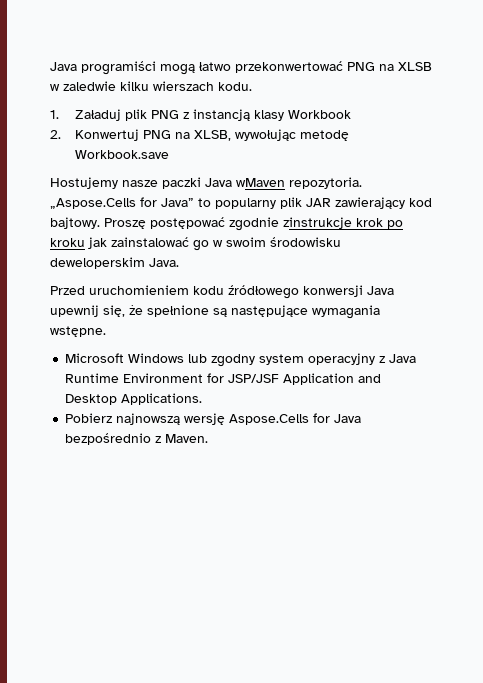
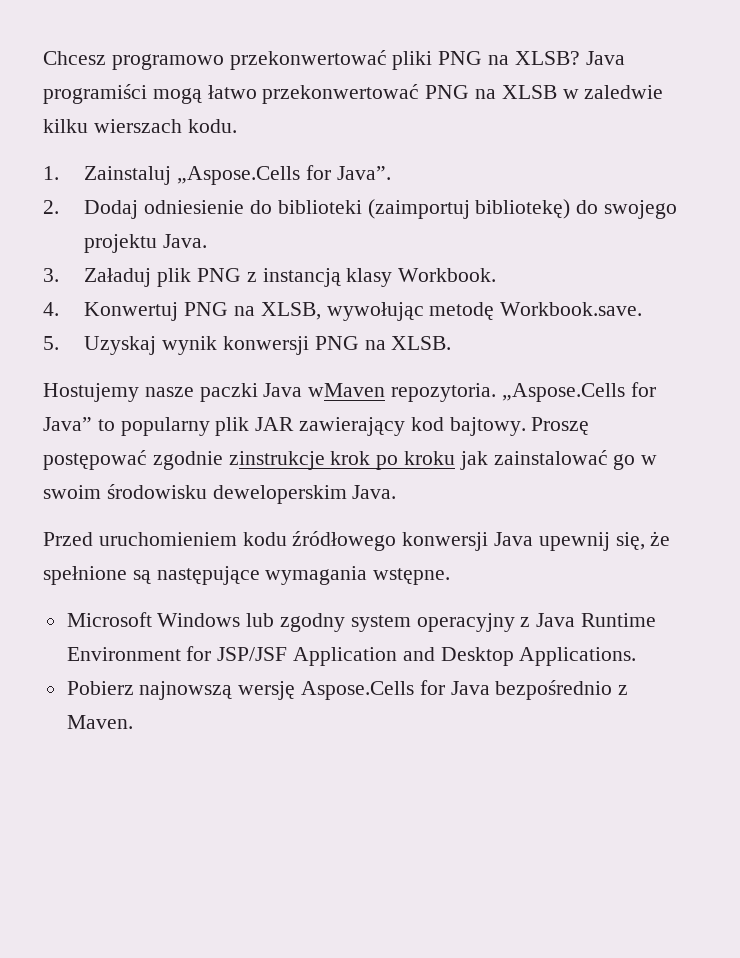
(50, 66) none -> [43,50,580,70] Chcesz programowo przekonwertować pliki PNG na XLSB?
(59, 114) none -> [84,165,391,185] [43,199,677,219] [84,234,208,253] [43,268,59,282] Zainstaluj „Aspose.Cells for Java”. // 2. Dodaj odniesienie do biblioteki (zaimportuj bibliotekę) do swojego projektu Java. // 3.
[287,110,351,119] [50,130,61,139] Workbook // 2. -> [398,268,497,282] [43,302,59,316] Workbook. // 4.
[74,150,169,159] Workbook.save -> [500,302,643,316] [43,336,452,355] Workbook.save. // 5. Uzyskaj wynik konwersji PNG na XLSB.

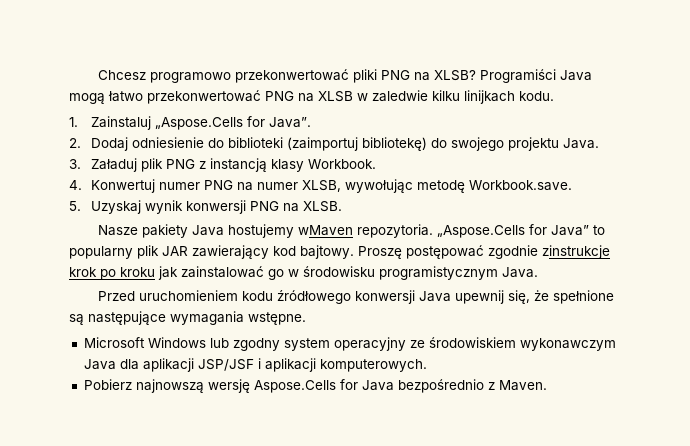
[585,51,625,65] [43,84,147,104] Java programiści -> [479,69,592,83] Programiści Java
[93,119,182,133] wierszach -> [464,90,515,104] linijkach
[184,302,255,316] PNG na -> [158,180,298,191] numer PNG na numer
[43,383,303,402] Hostujemy nasze paczki Java -> [97,224,294,238] Nasze pakiety Java hostujemy
[43,484,347,504] swoim środowisku deweloperskim -> [303,266,498,280] środowisku programistycznym
[520,613,657,627] [66,646,637,666] z Java Runtime Environment for JSP/JSF Application and Desktop Applications. -> [409,337,616,351] [83,358,427,372] ze środowiskiem wykonawczym Java dla aplikacji JSP/JSF i aplikacji komputerowych.

